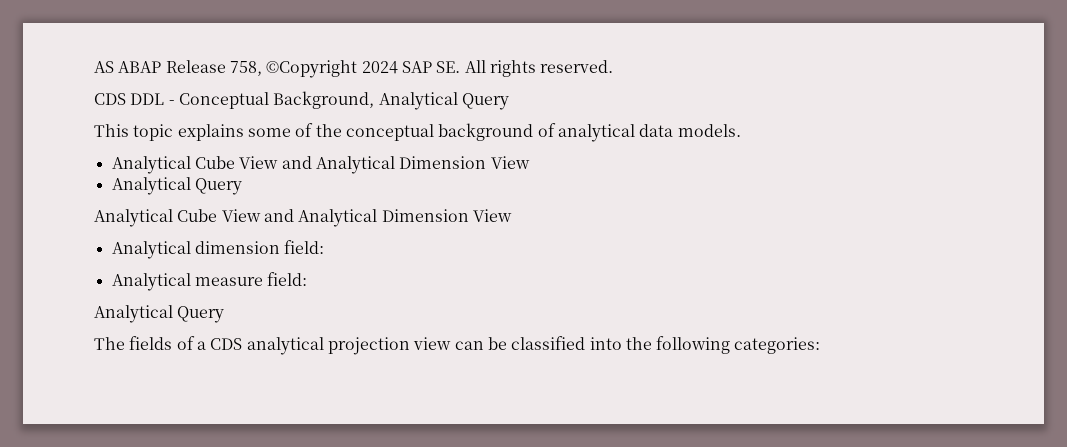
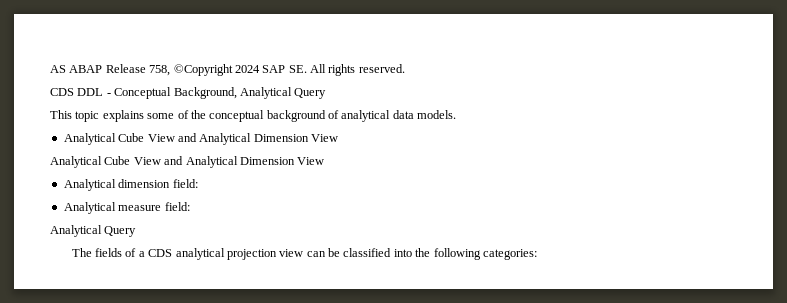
[111,177,242,195] // Analytical Query -> (338, 138) none

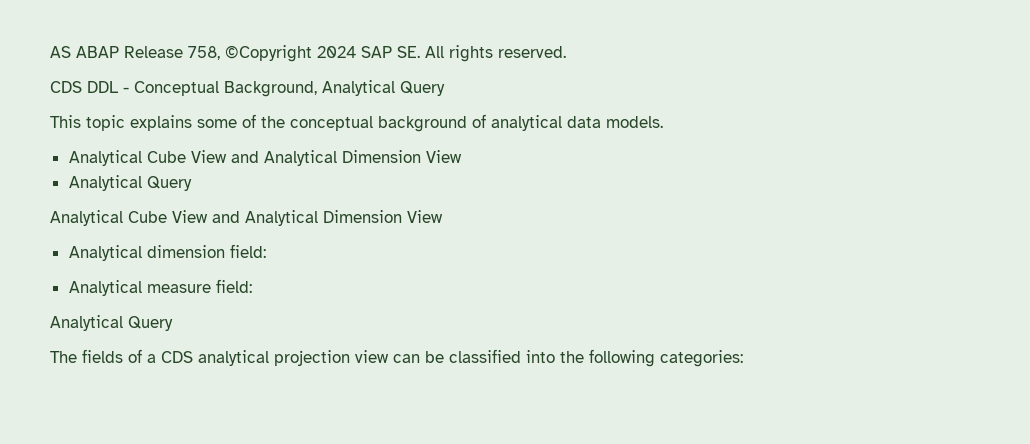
(338, 138) none -> [68,175,192,191] // Analytical Query

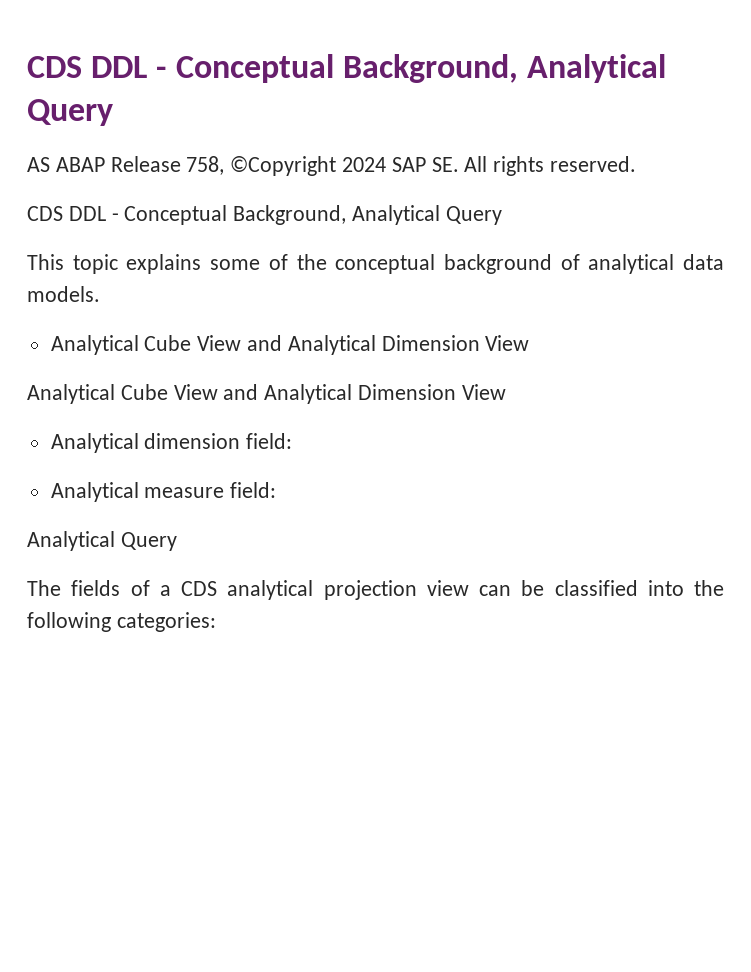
(50, 52) none -> [27,54,666,83] [27,99,113,126] CDS DDL - Conceptual Background, Analytical Query //
[68,175,192,191] // Analytical Query -> (530, 343) none

